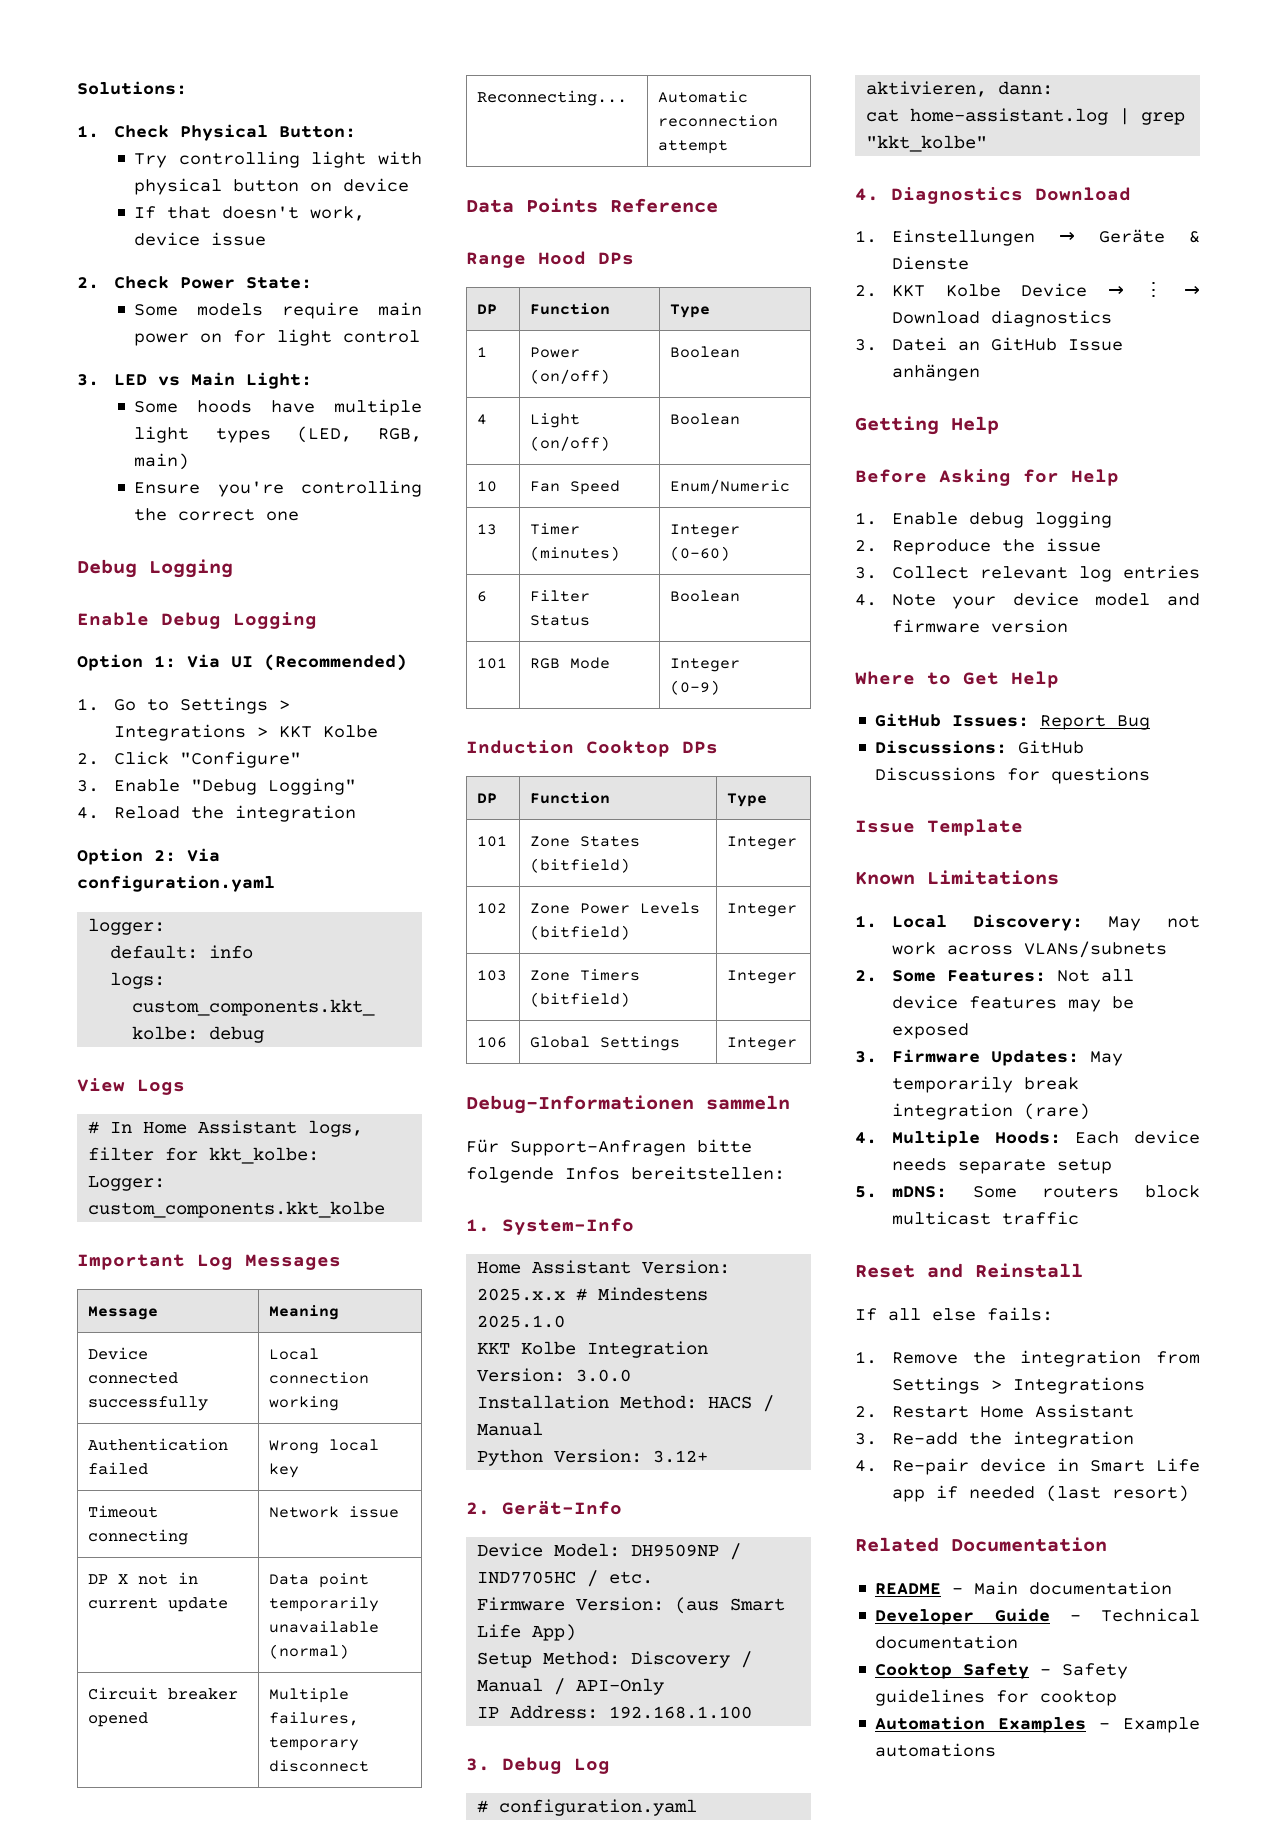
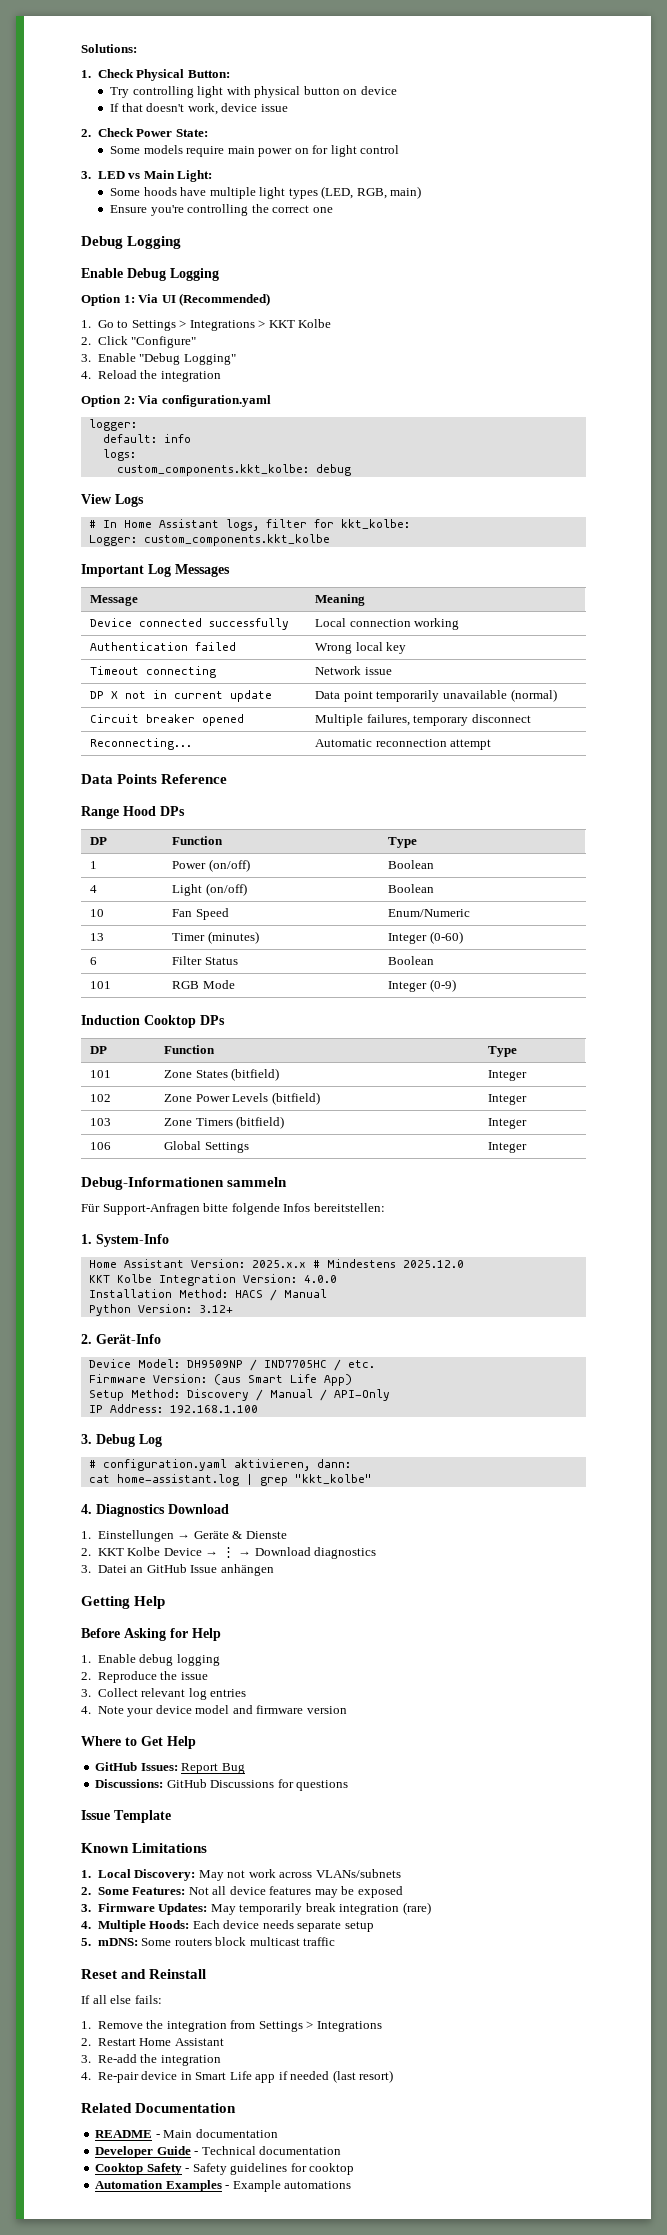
[477,1315,566,1328] 2025.1.0 -> [402,1260,464,1268] 2025.12.0
[576,1369,632,1382] 3.0.0 -> [303,1275,337,1283] 4.0.0

